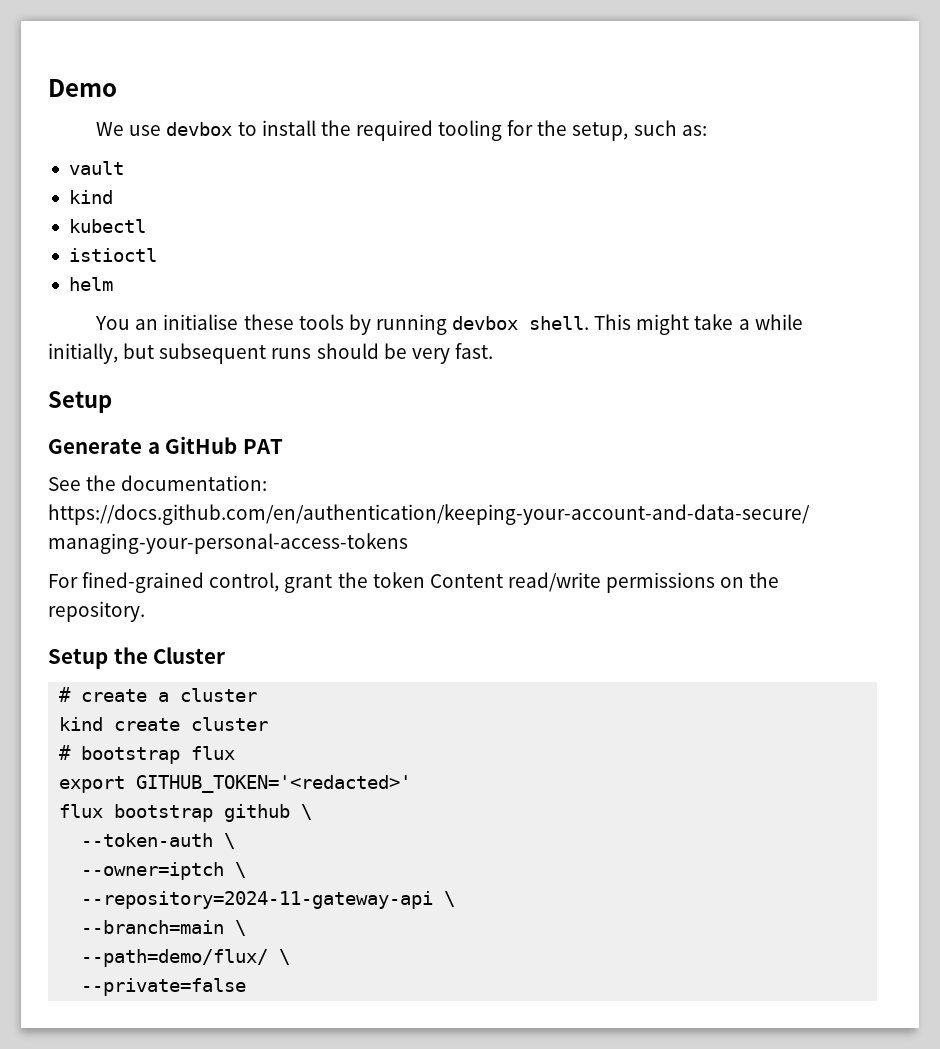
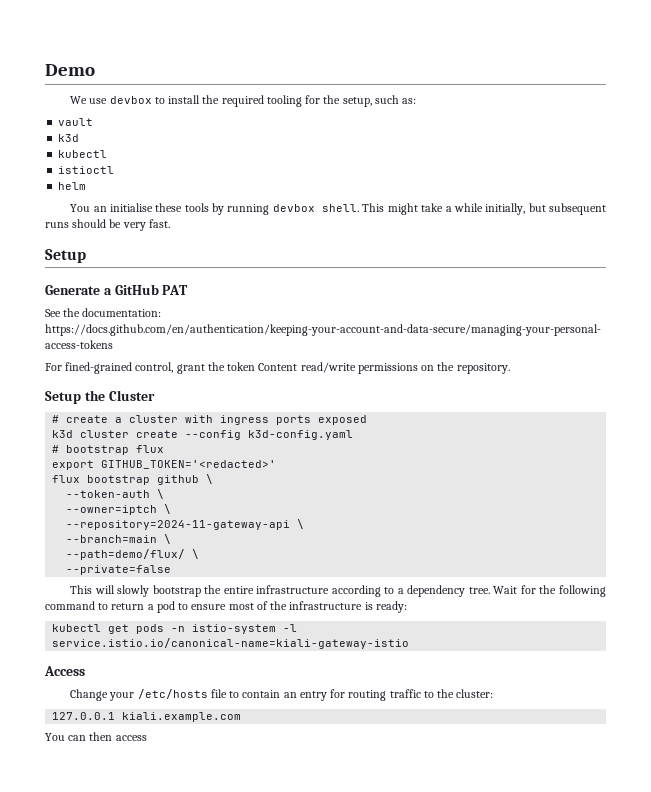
[68,190,113,204] kind -> [58,134,80,142] k3d
[59,717,269,731] // kind create cluster -> [185,415,368,425] [52,430,354,440] with ingress ports exposed // k3d cluster create --config k3d-config.yaml
(247, 987) none -> [70,585,606,597] [45,601,407,613] [52,624,298,634] [52,638,410,649] [44,666,85,676] [70,689,494,701] [52,712,242,722] [45,732,147,741] // This will slowly bootstrap the entire infrastructure according to a dependency tree. Wait for the following command to return a pod to ensure most of the infrastructure is ready: // kubectl get pods -n istio-system -l service.istio.io/canonical-name=kiali-gateway-istio // Access // Change your /etc/hosts file to contain an entry for routing traffic to the cluster: // 127.0.0.1 kiali.example.com // You can then access

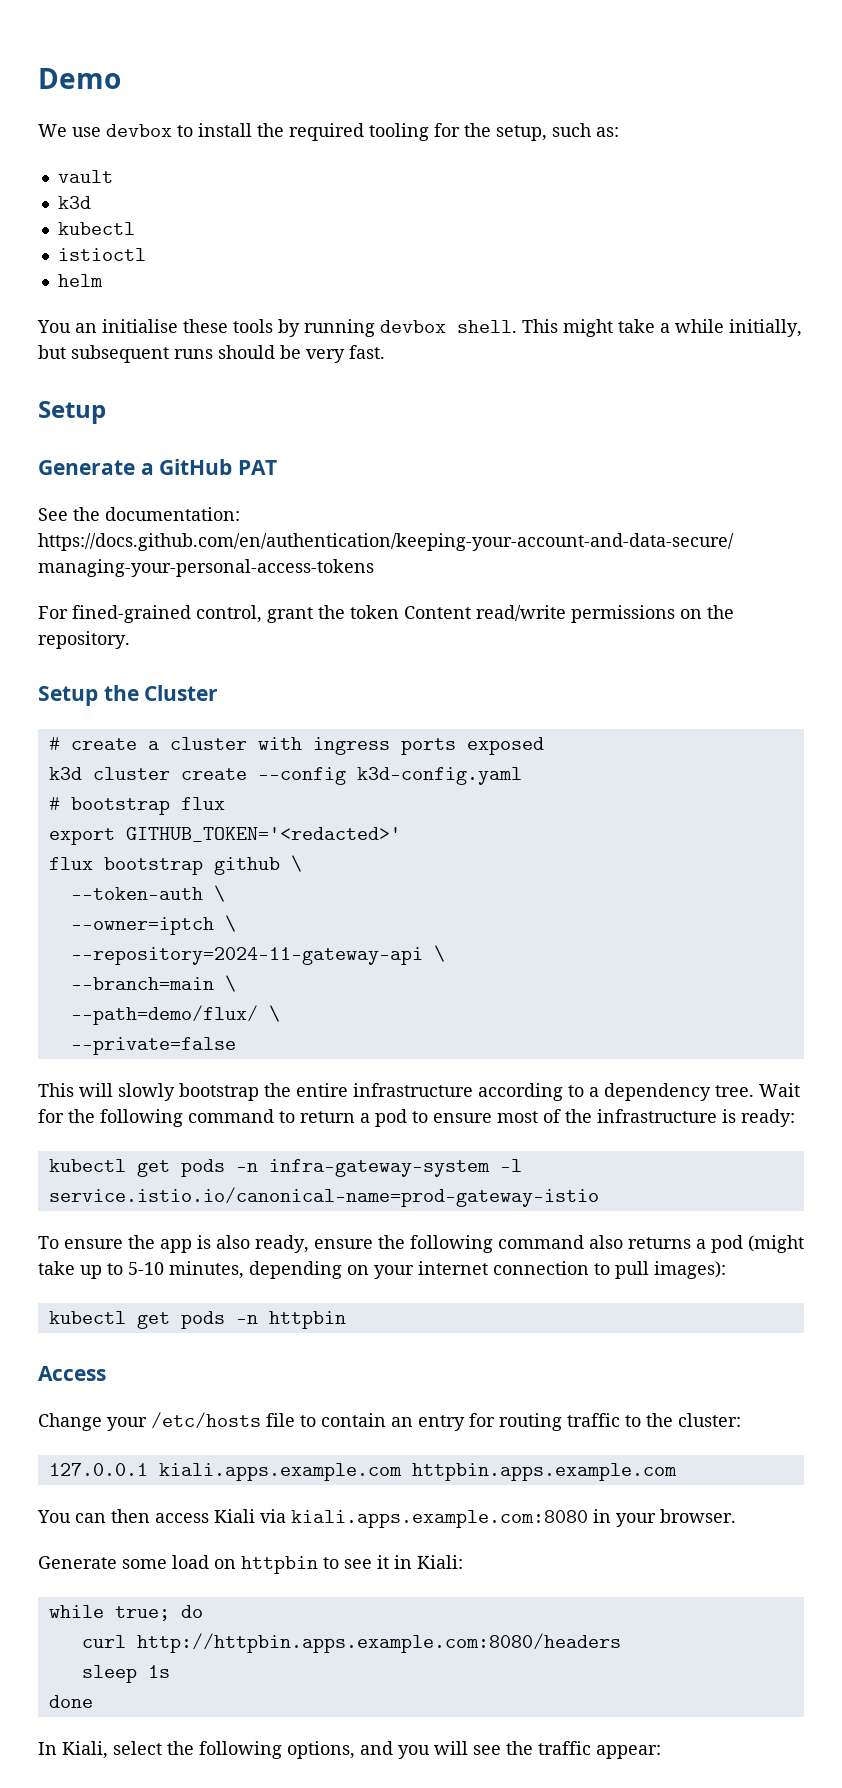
[192,624,298,634] [52,638,410,649] istio-system -l service.istio.io/canonical-name=kiali-gateway-istio -> [268,1159,522,1177] [48,1187,599,1207] [38,1235,804,1253] [38,1261,726,1279] [48,1311,346,1329] infra-gateway-system -l service.istio.io/canonical-name=prod-gateway-istio // To ensure the app is also ready, ensure the following command also returns a pod (might take up to 5-10 minutes, depending on your internet connection to pull images): // kubectl get pods -n httpbin
[122,712,242,722] kiali.example.com -> [158,1463,677,1481] kiali.apps.example.com httpbin.apps.example.com
(147, 738) none -> [214,1509,736,1528] [38,1555,463,1574] [48,1605,203,1621] [81,1633,621,1653] [81,1665,170,1683] [48,1695,93,1708] [38,1741,661,1759] Kiali via kiali.apps.example.com:8080 in your browser. // Generate some load on httpbin to see it in Kiali: // while true; do // curl http://httpbin.apps.example.com:8080/headers // sleep 1s // done // In Kiali, select the following options, and you will see the traffic appear:

